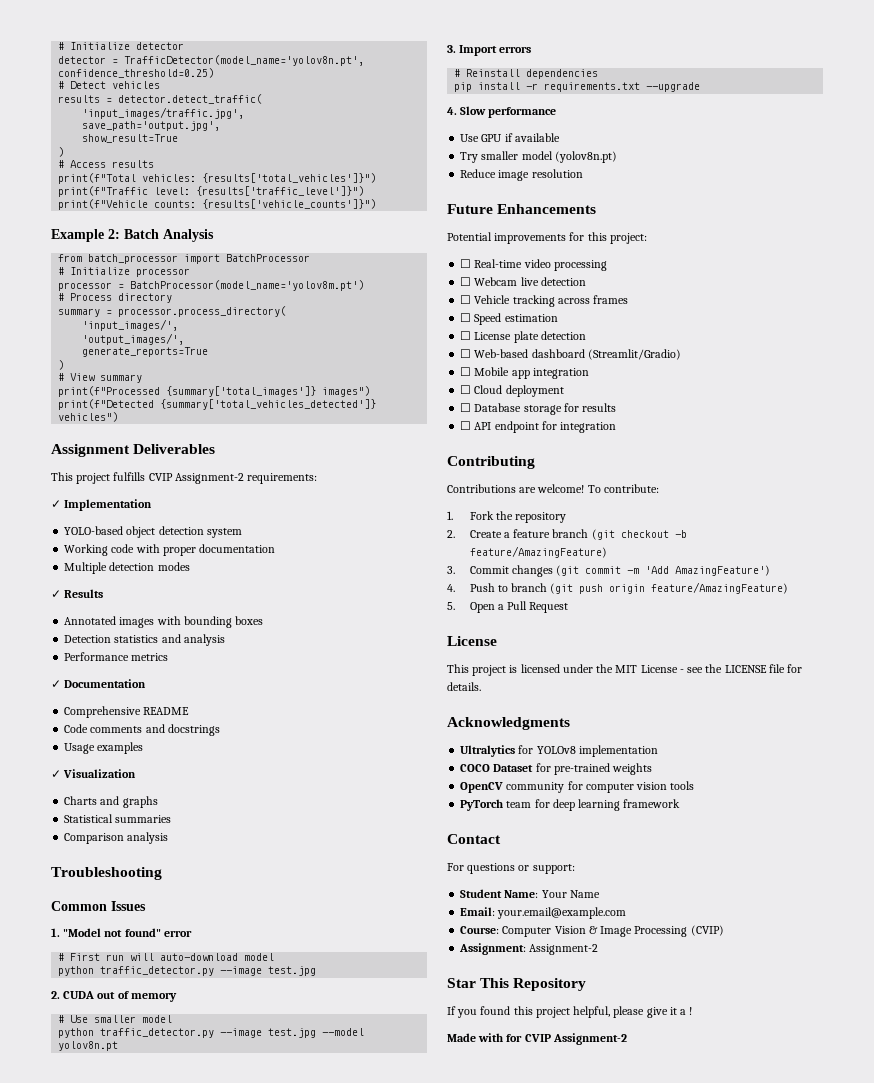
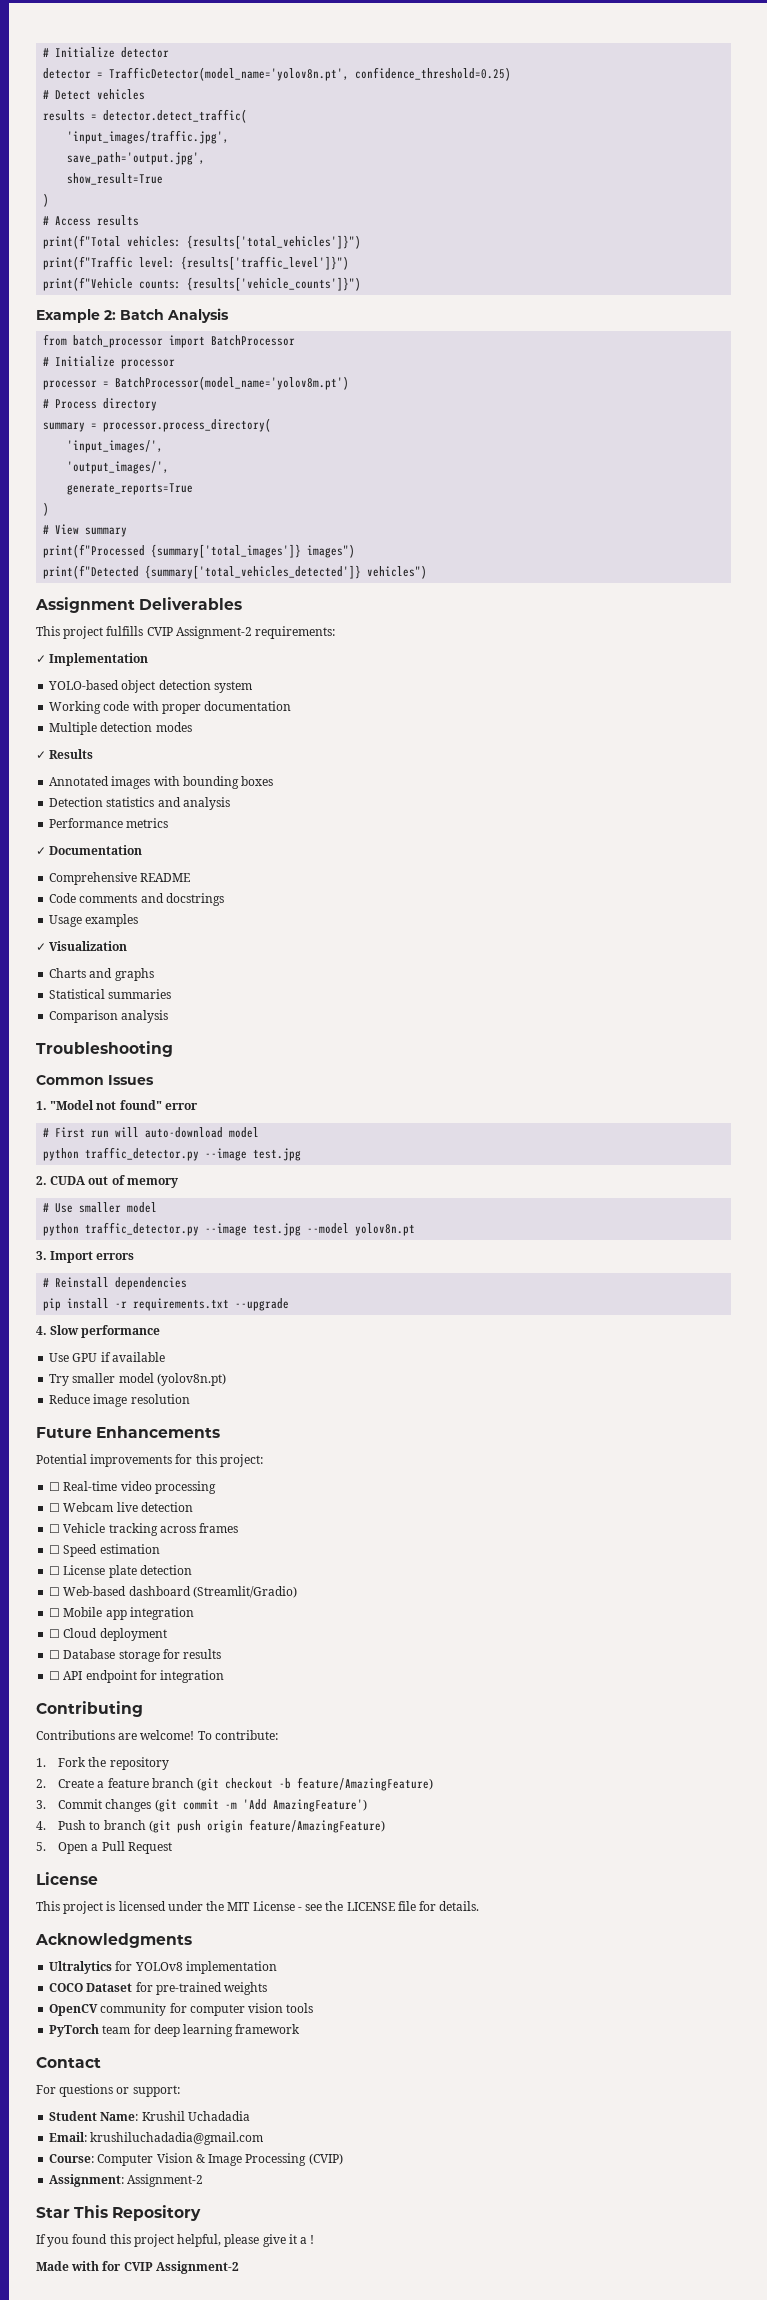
[541,890,600,898] Your Name -> [141,2111,250,2121] Krushil Uchadadia
[497,907,627,919] your.email@example.com -> [90,2132,264,2145] krushiluchadadia@gmail.com

